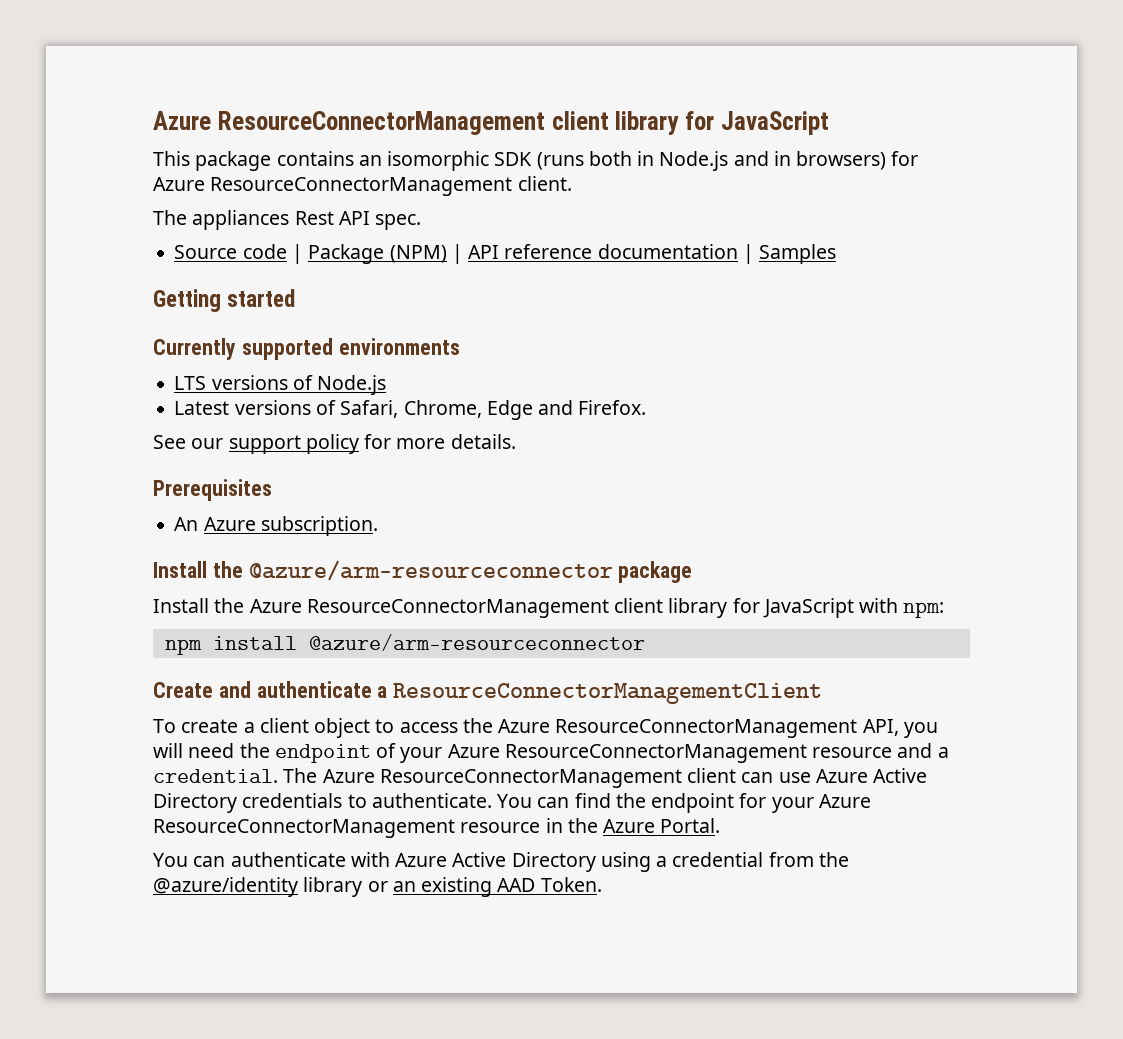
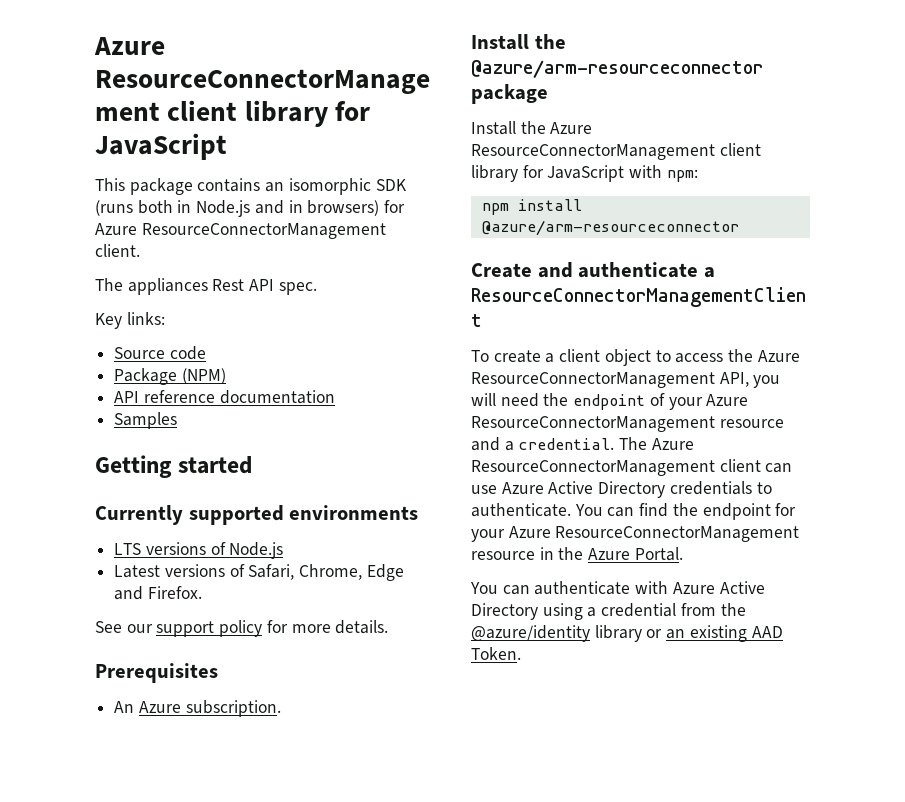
(422, 222) none -> [95,312,165,329] // Key links:
[291,244,303,264] | -> (206, 353) //
[451,244,463,264] | -> (226, 376) //
[742,244,754,264] | -> (335, 397) //

